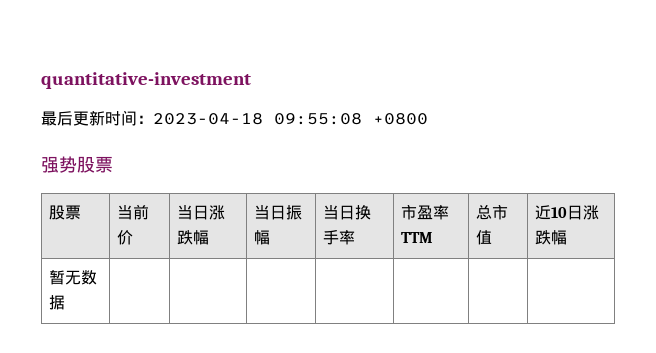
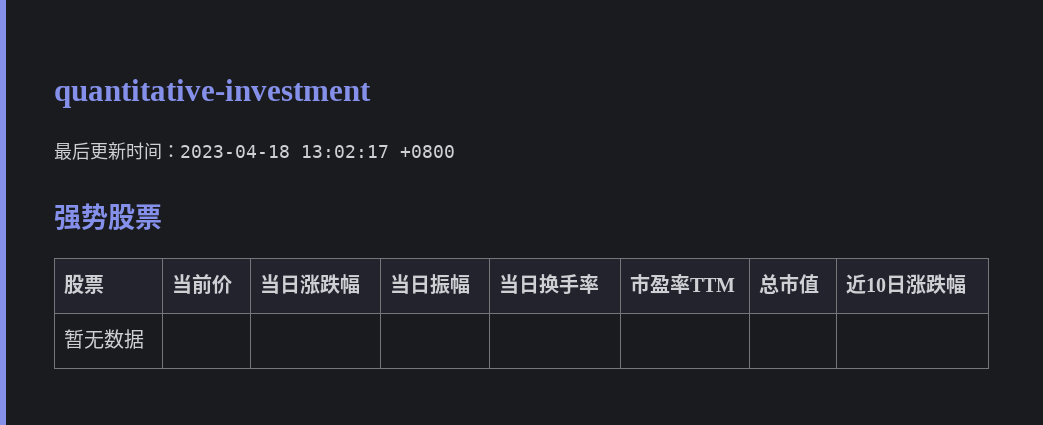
[274,113,362,125] 09:55:08 -> [301,145,389,158] 13:02:17

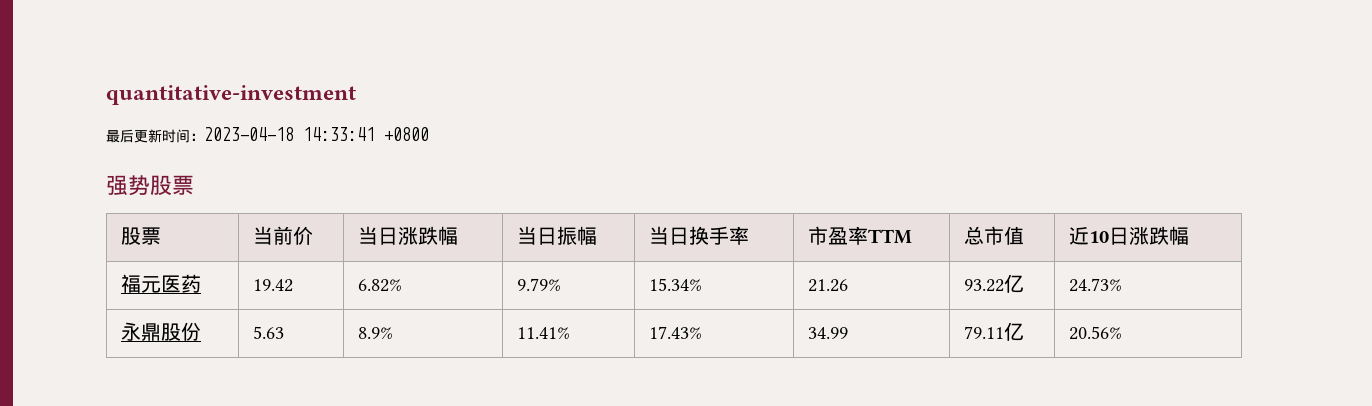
[301,145,389,158] 13:02:17 -> [303,127,375,141] 14:33:41
[63,329,144,349] 暂无数据 | | | | | | | -> [121,274,202,293] [253,279,294,292] [358,279,403,292] [517,278,562,291] [649,278,703,291] [808,279,849,292] [964,274,1025,293] [1069,278,1123,292] [121,322,202,341] [253,326,285,339] [358,327,394,339] [517,327,571,339] [649,326,703,339] [808,327,849,339] [964,322,1025,341] [1069,326,1123,340] 福元医药 | 19.42 | 6.82% | 9.79% | 15.34% | 21.26 | 93.22亿 | 24.73% // 永鼎股份 | 5.63 | 8.9% | 11.41% | 17.43% | 34.99 | 79.11亿 | 20.56%

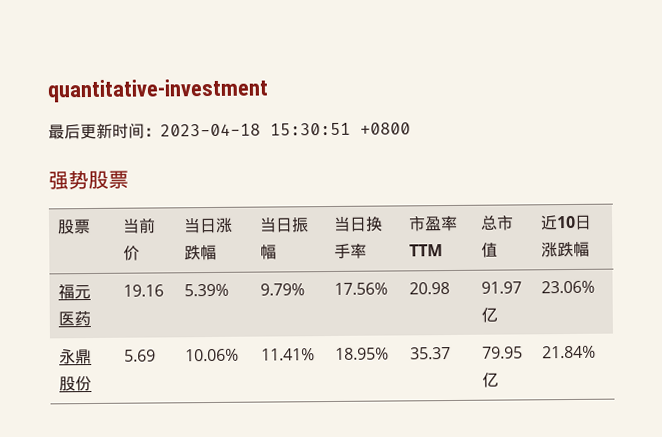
[303,127,375,141] 14:33:41 -> [270,122,351,136] 15:30:51
[253,279,294,292] [358,279,403,292] 19.42 | 6.82% -> [123,284,165,297] [184,283,230,297] 19.16 | 5.39%
[649,278,703,291] [808,279,849,292] [964,274,1025,293] [1069,278,1123,292] 15.34% | 21.26 | 93.22亿 | 24.73% -> [334,282,389,295] [409,282,451,295] [481,281,523,294] [481,307,499,323] [541,280,596,294] 17.56% | 20.98 | 91.97亿 | 23.06%
[253,326,285,339] [358,327,394,339] 5.63 | 8.9% -> [124,349,157,362] [185,348,240,362] 5.69 | 10.06%
[649,326,703,339] [808,327,849,339] [964,322,1025,341] [1069,326,1123,340] 17.43% | 34.99 | 79.11亿 | 20.56% -> [335,347,390,360] [410,346,452,360] [482,346,524,359] [482,372,500,388] [542,345,597,359] 18.95% | 35.37 | 79.95亿 | 21.84%

